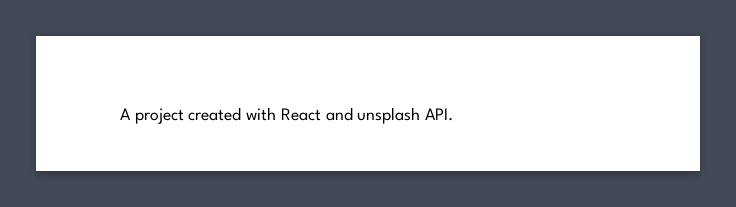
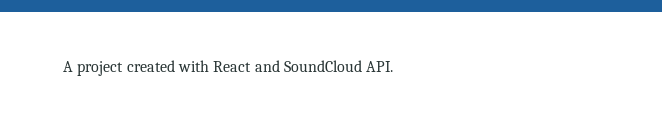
[357,107,421,124] unsplash -> [283,60,362,72] SoundCloud

